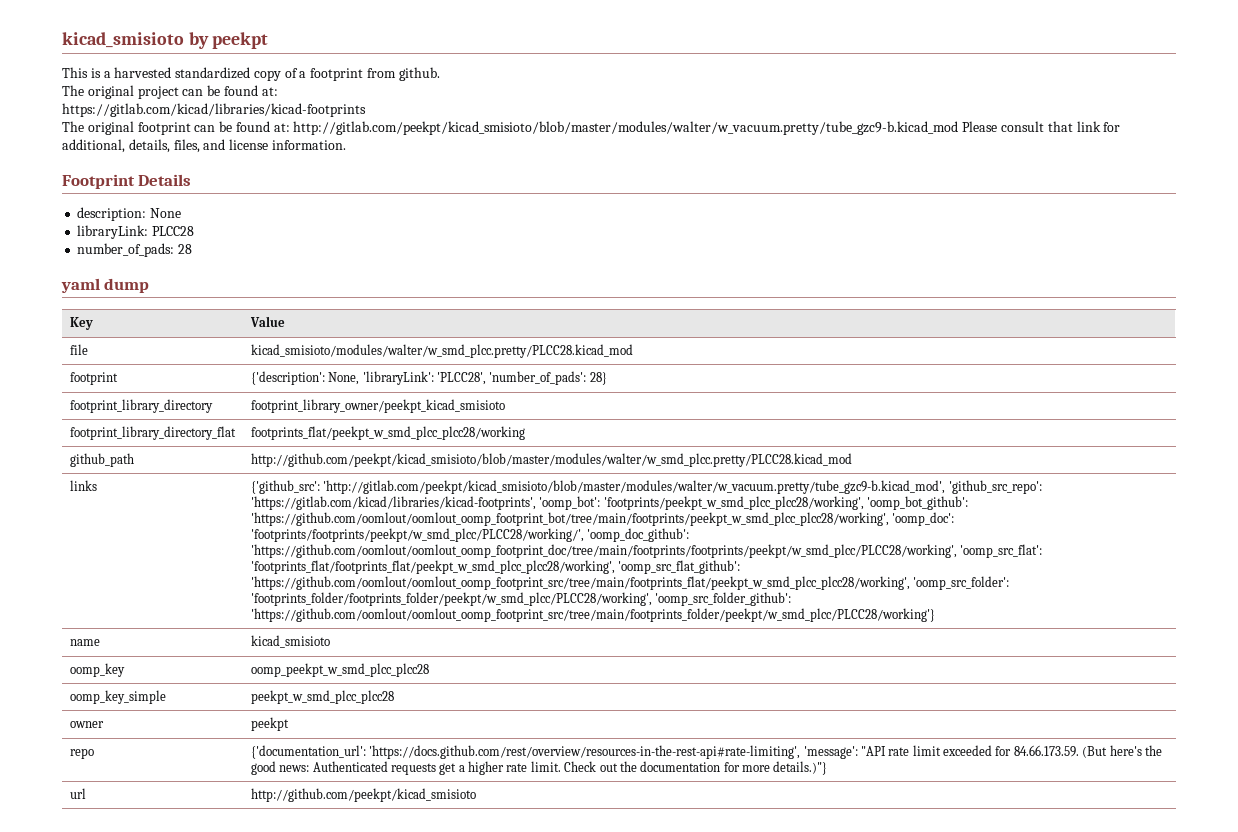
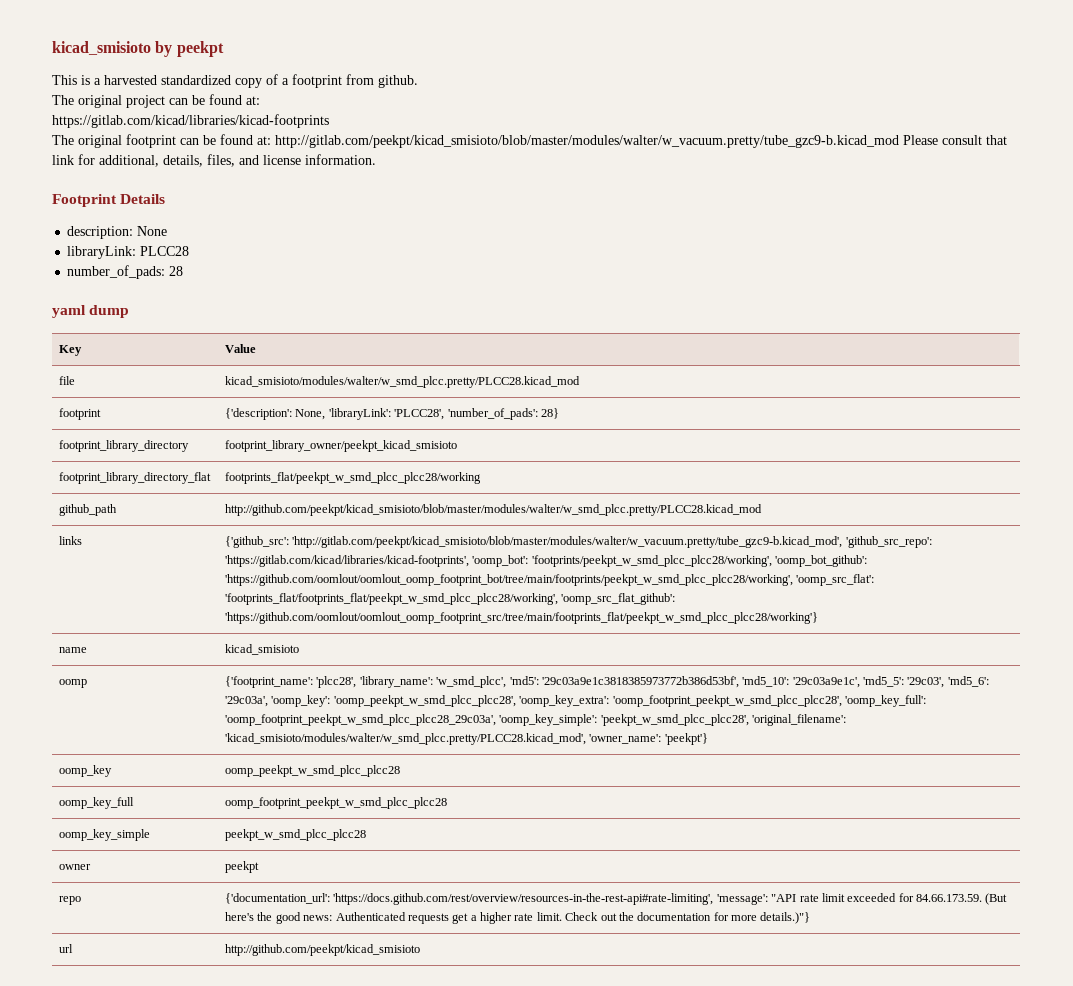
[892,512,955,526] [250,528,690,542] [250,544,1043,558] [250,560,741,574] [250,576,1010,590] [250,592,792,606] [250,608,935,622] [69,639,100,646] [250,635,330,648] 'oomp_doc': 'footprints/footprints/peekpt/w_smd_plcc/PLCC28/working/', 'oomp_doc_github': 'https://github.com/oomlout/oomlout_oomp_footprint_doc/tree/main/footprints/footprints/peekpt/w_smd_plcc/PLCC28/working', 'oomp_src_flat': 'footprints_flat/footprints_flat/peekpt_w_smd_plcc_plcc28/working', 'oomp_src_flat_github': 'https://github.com/oomlout/oomlout_oomp_footprint_src/tree/main/footprints_flat/peekpt_w_smd_plcc_plcc28/working', 'oomp_src_folder': 'footprints_folder/footprints_folder/peekpt/w_smd_plcc/PLCC28/working', 'oomp_src_folder_github': 'https://github.com/oomlout/oomlout_oomp_footprint_src/tree/main/footprints_folder/peekpt/w_smd_plcc/PLCC28/working'} // name | kicad_smisioto -> [796,574,875,586] [225,593,676,605] [225,612,819,624] [59,647,88,653] [225,644,300,655] [59,679,88,688] [225,676,989,688] [225,695,926,707] [225,714,847,726] [225,733,708,745] 'oomp_src_flat': 'footprints_flat/footprints_flat/peekpt_w_smd_plcc_plcc28/working', 'oomp_src_flat_github': 'https://github.com/oomlout/oomlout_oomp_footprint_src/tree/main/footprints_flat/peekpt_w_smd_plcc_plcc28/working'} // name | kicad_smisioto // oomp | {'footprint_name': 'plcc28', 'library_name': 'w_smd_plcc', 'md5': '29c03a9e1c3818385973772b386d53bf', 'md5_10': '29c03a9e1c', 'md5_5': '29c03', 'md5_6': '29c03a', 'oomp_key': 'oomp_peekpt_w_smd_plcc_plcc28', 'oomp_key_extra': 'oomp_footprint_peekpt_w_smd_plcc_plcc28', 'oomp_key_full': 'oomp_footprint_peekpt_w_smd_plcc_plcc28_29c03a', 'oomp_key_simple': 'peekpt_w_smd_plcc_plcc28', 'original_filename': 'kicad_smisioto/modules/walter/w_smd_plcc.pretty/PLCC28.kicad_mod', 'owner_name': 'peekpt'}
(429, 670) none -> [59,797,135,809] [225,797,448,809] // oomp_key_full | oomp_footprint_peekpt_w_smd_plcc_plcc28

